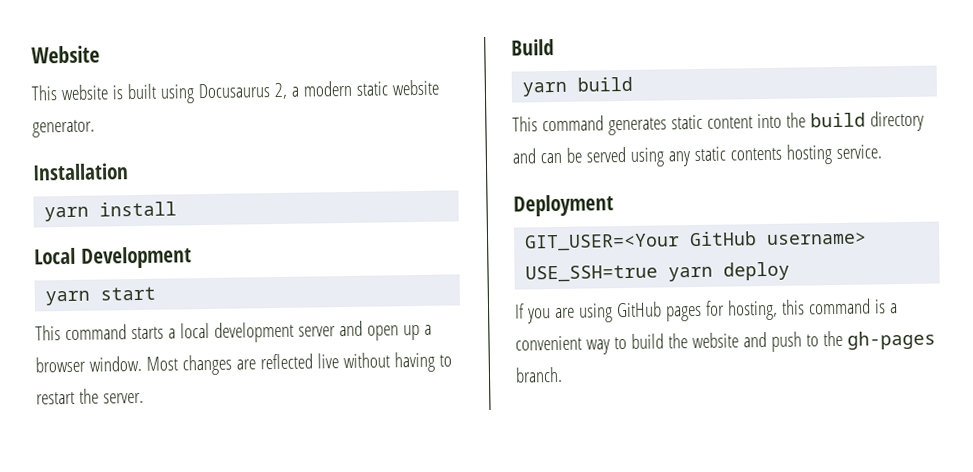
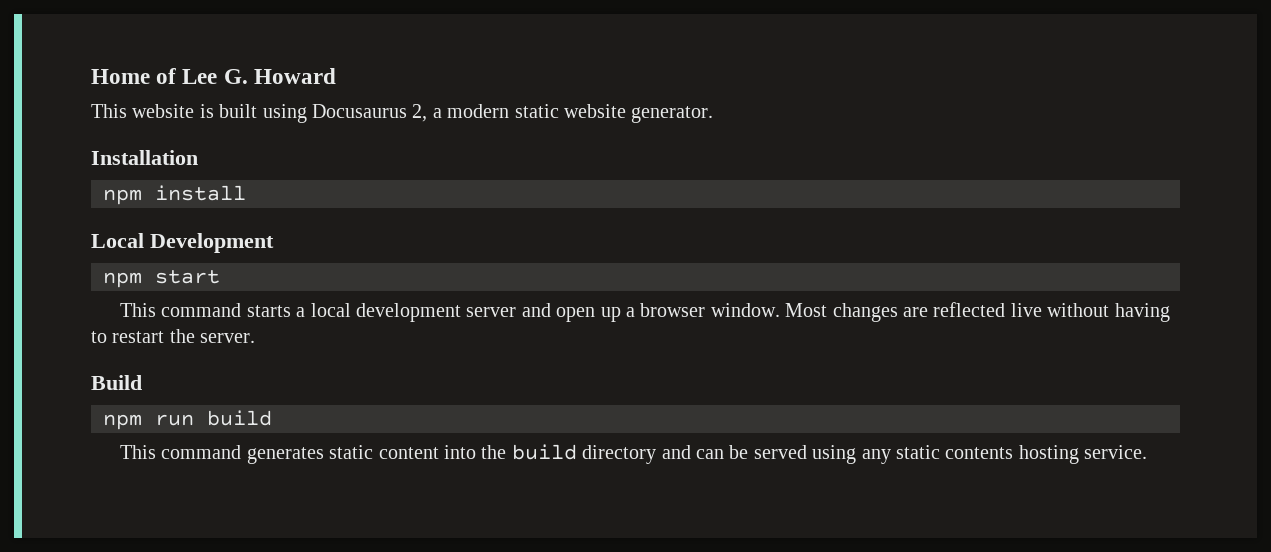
[31,45,100,64] Website -> [91,68,336,84] Home of Lee G. Howard
[44,206,90,222] yarn -> [103,189,142,205] npm
[45,290,91,306] yarn -> [103,272,142,288] npm
[522,81,569,97] yarn -> [103,414,194,430] npm run
[513,194,614,217] [524,231,868,252] [525,261,791,283] [514,298,898,324] [515,330,936,355] [515,366,563,383] // Deployment // GIT_USER=<Your GitHub username> USE_SSH=true yarn deploy // If you are using GitHub pages for hosting, this command is a convenient way to build the website and push to the gh-pages branch. -> (1148, 452) none

